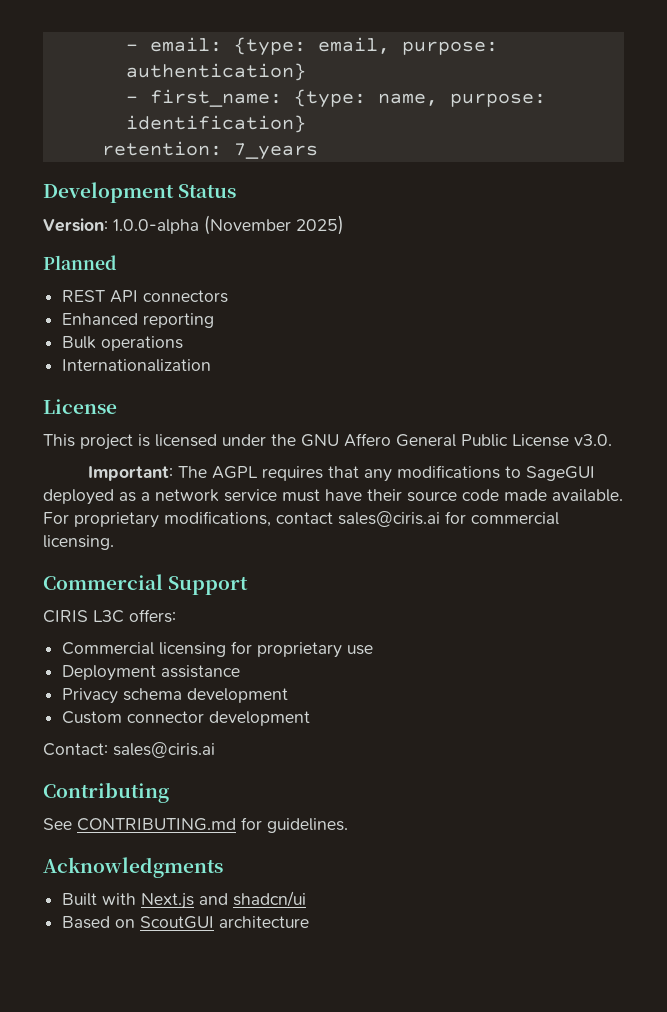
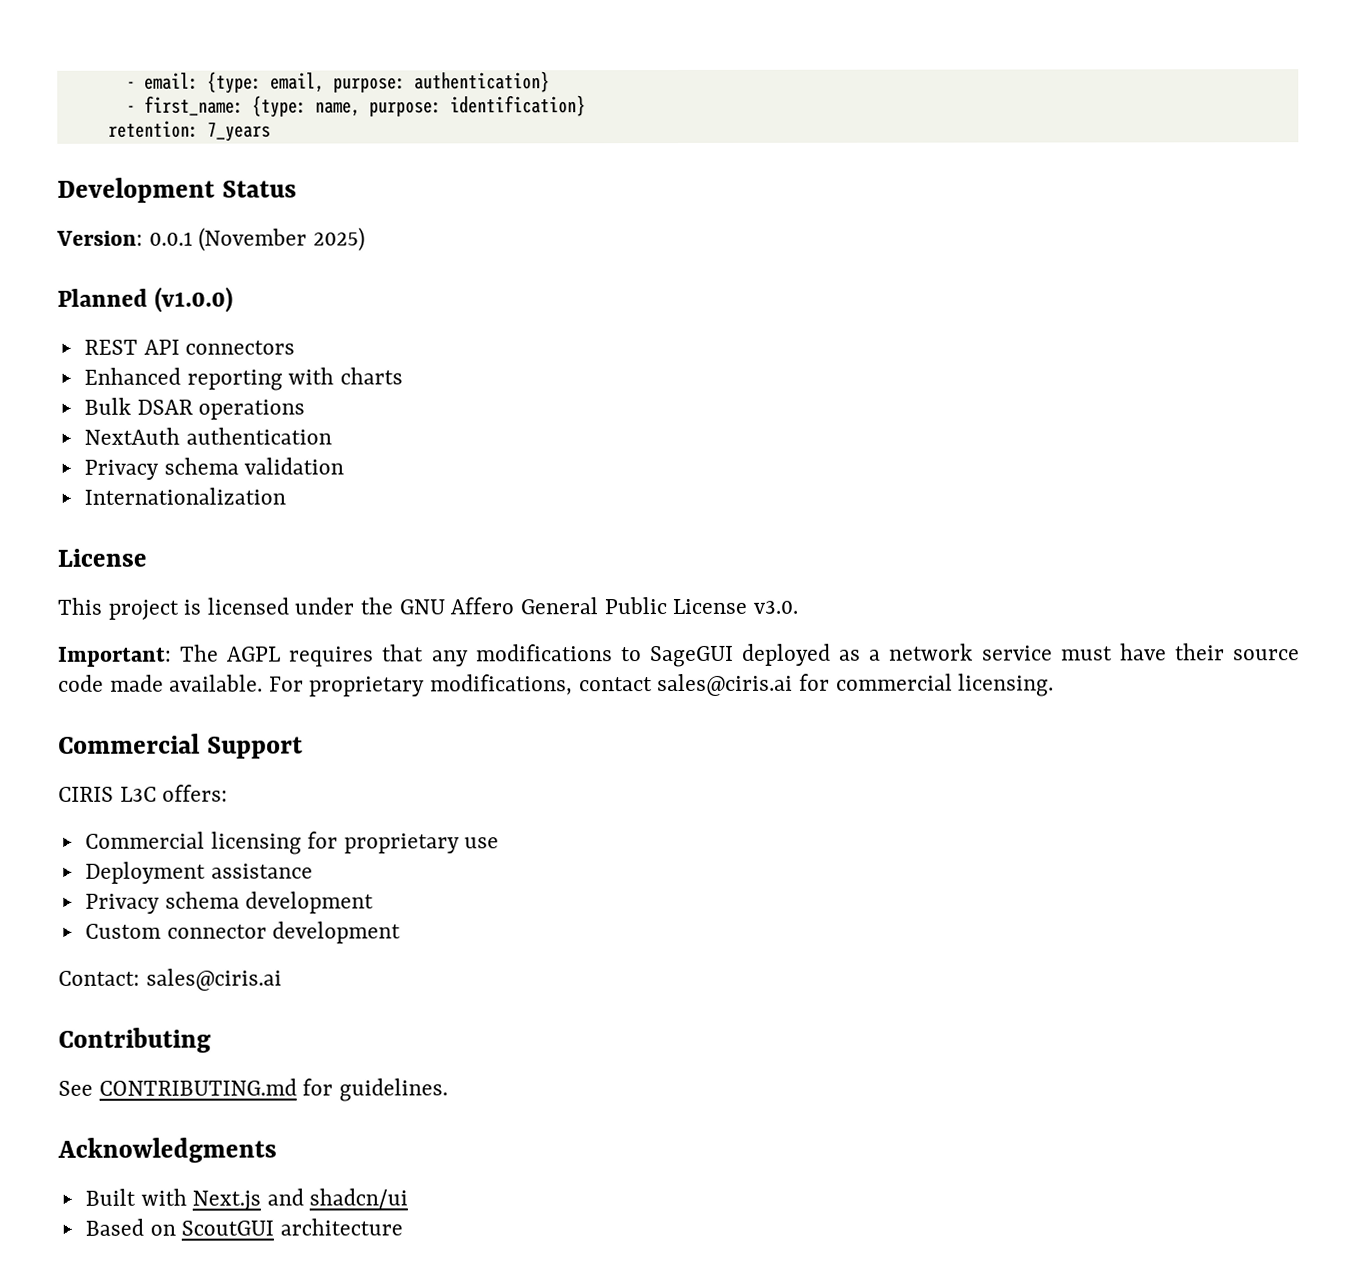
[113,219,199,234] 1.0.0-alpha -> [148,231,193,246] 0.0.1
(117, 262) none -> [154,286,234,313] (v1.0.0)
(215, 320) none -> [288,367,403,385] with charts
(97, 342) none -> [136,399,193,415] DSAR
(184, 343) none -> [83,427,332,445] [83,457,345,480] // NextAuth authentication // Privacy schema validation

